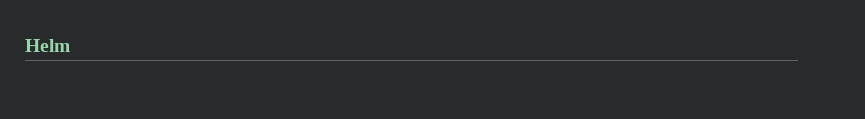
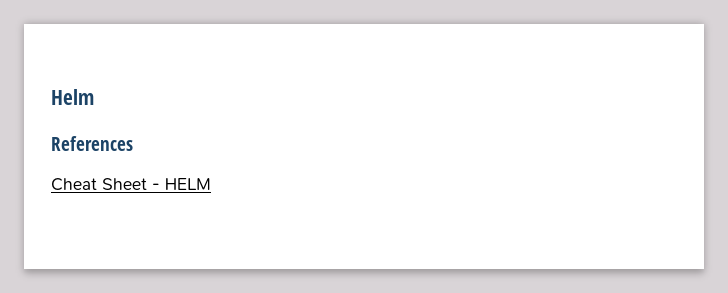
(70, 45) none -> [51,136,133,151] [51,178,211,191] // References // Cheat Sheet - HELM

